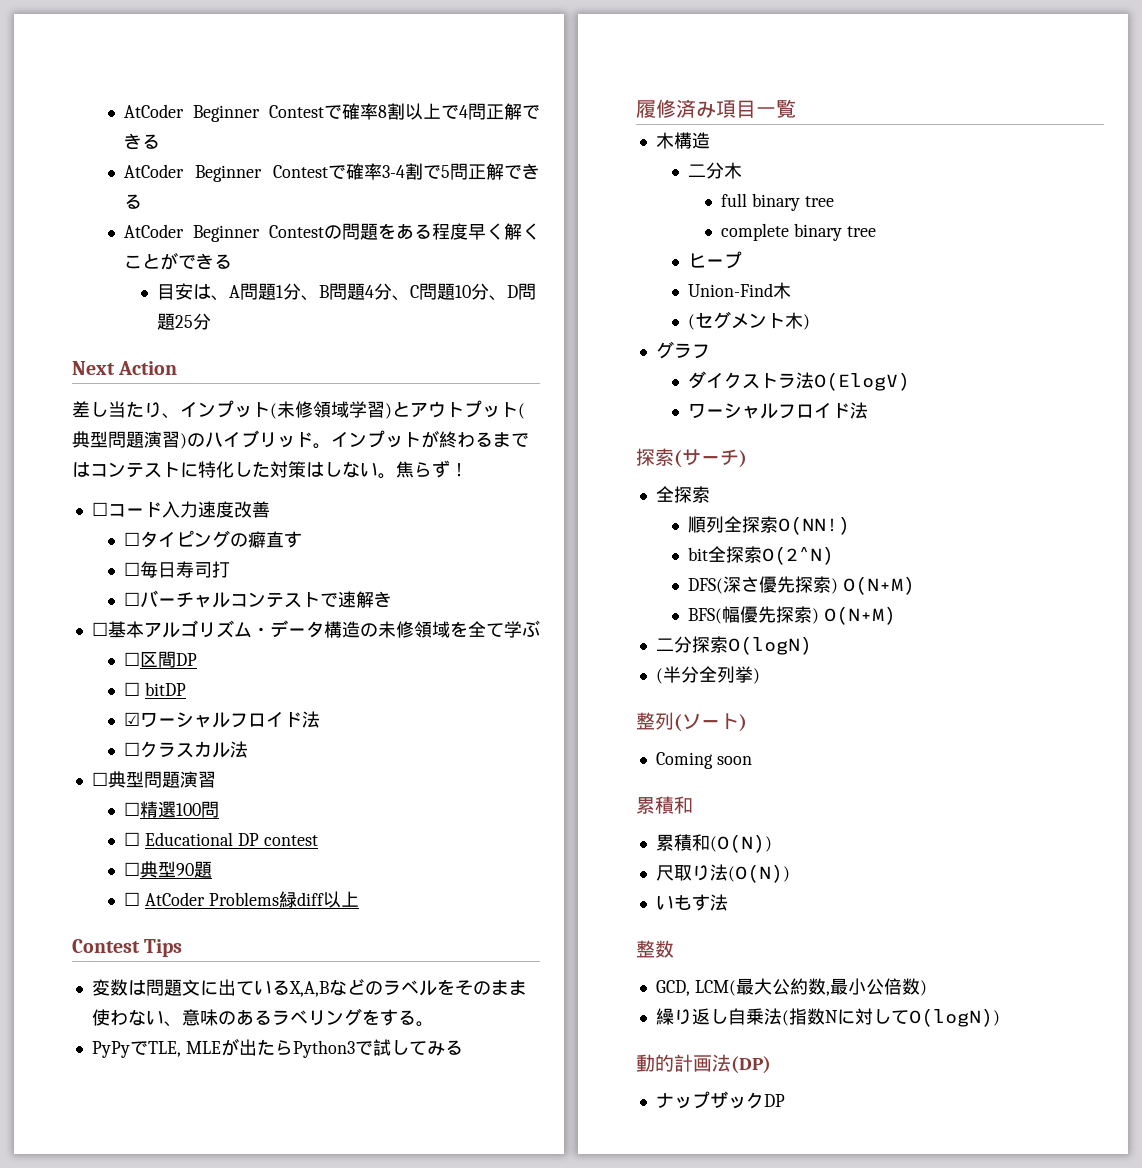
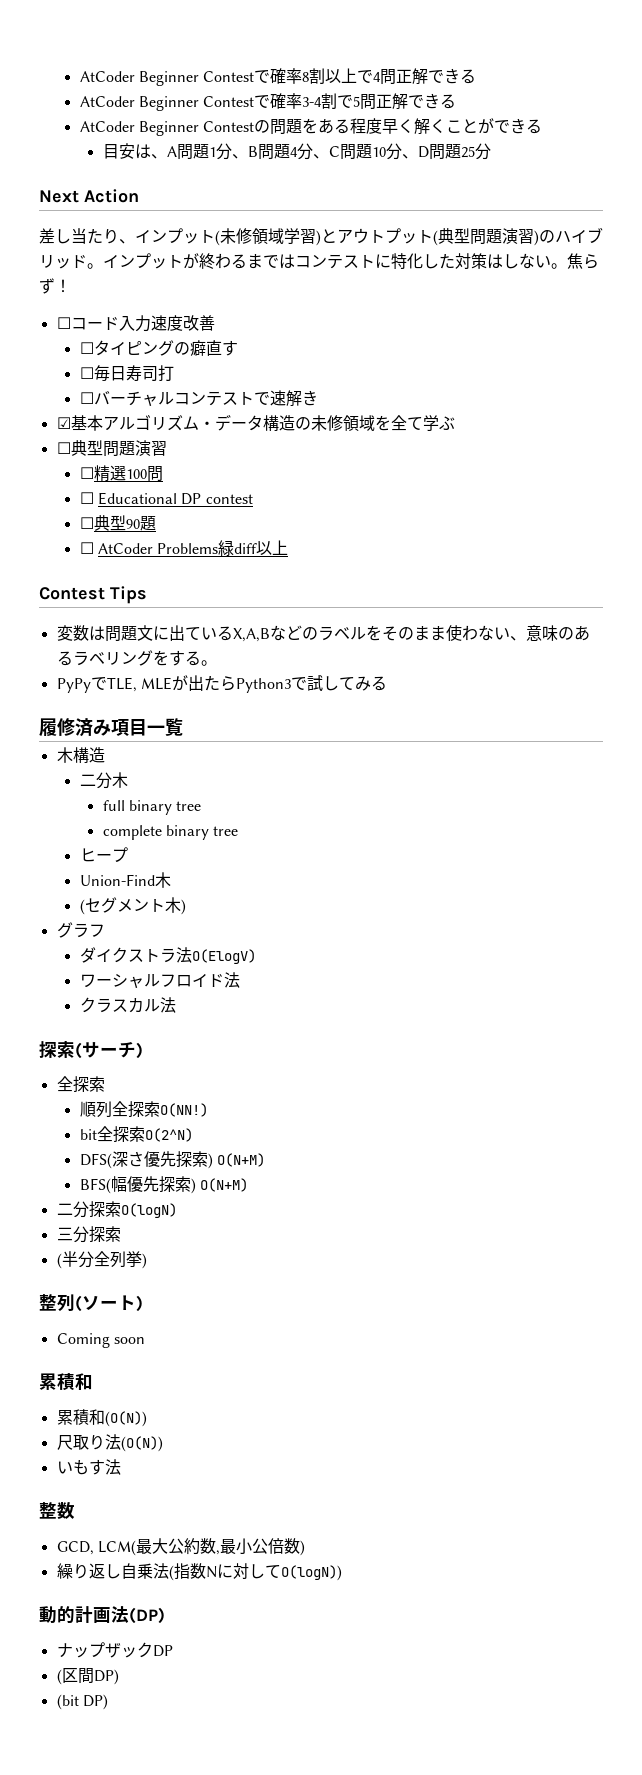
[91,622,108,636] ☐ -> [56,417,71,429] ☑
[124,651,198,668] [124,682,187,696] [124,711,321,728] [124,741,249,758] // ☐区間DP // ☐ bitDP // ☑ワーシャルフロイド法 // ☐クラスカル法 -> (455, 423) none
(869, 410) none -> [79,997,176,1013] // クラスカル法
(812, 645) none -> [56,1226,121,1243] // 三分探索
(785, 1100) none -> [56,1668,119,1685] [56,1694,108,1710] // (区間DP) // (bit DP)

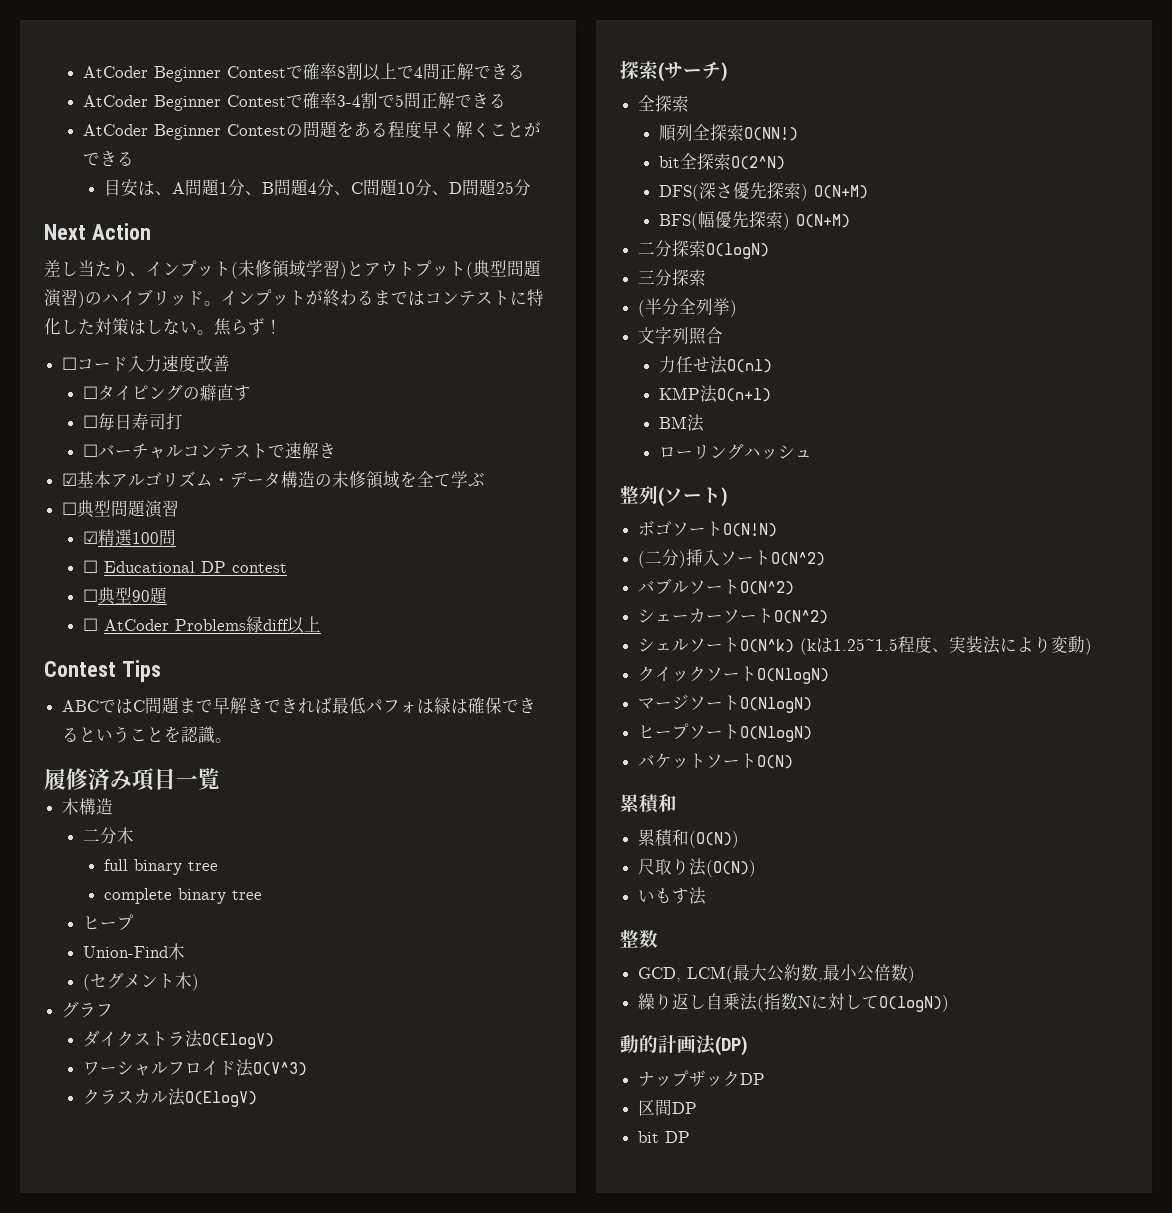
[79,467,94,479] ☐ -> [82,531,98,544] ☑
[56,625,590,642] [56,650,217,666] [56,675,387,693] 変数は問題文に出ているX,A,Bなどのラベルをそのまま使わない、意味のあるラベリングをする。 // PyPyでTLE, MLEが出たらPython3で試してみる -> [62,697,537,714] [62,726,233,744] ABCではC問題まで早解きできれば最低パフォは緑は確保できるということを認識。
(240, 980) none -> [252,1062,307,1076] O(V^3)
(176, 1005) none -> [184,1091,257,1107] O(ElogV)
(147, 1261) none -> [638,327,724,345] [658,356,772,374] [658,385,771,403] [658,414,704,432] [658,443,812,460] // 文字列照合 // 力任せ法O(nl) // KMP法O(n+l) // BM法 // ローリングハッシュ
[56,1333,145,1348] Coming soon -> [638,520,778,537] [638,549,826,568] [638,578,795,595] [638,608,829,624] [638,636,1093,655] [638,666,830,684] [638,694,813,713] [638,723,813,742] [638,753,794,769] ボゴソートO(N!N) // (二分)挿入ソートO(N^2) // バブルソートO(N^2) // シェーカーソートO(N^2) // シェルソートO(N^k) (kは1.25~1.5程度、実装法により変動) // クイックソートO(NlogN) // マージソートO(NlogN) // ヒープソートO(NlogN) // バケットソートO(N)
[56,1668,119,1685] [56,1694,108,1710] (区間DP) // (bit DP) -> [638,1099,698,1116] [638,1131,691,1143] 区間DP // bit DP

